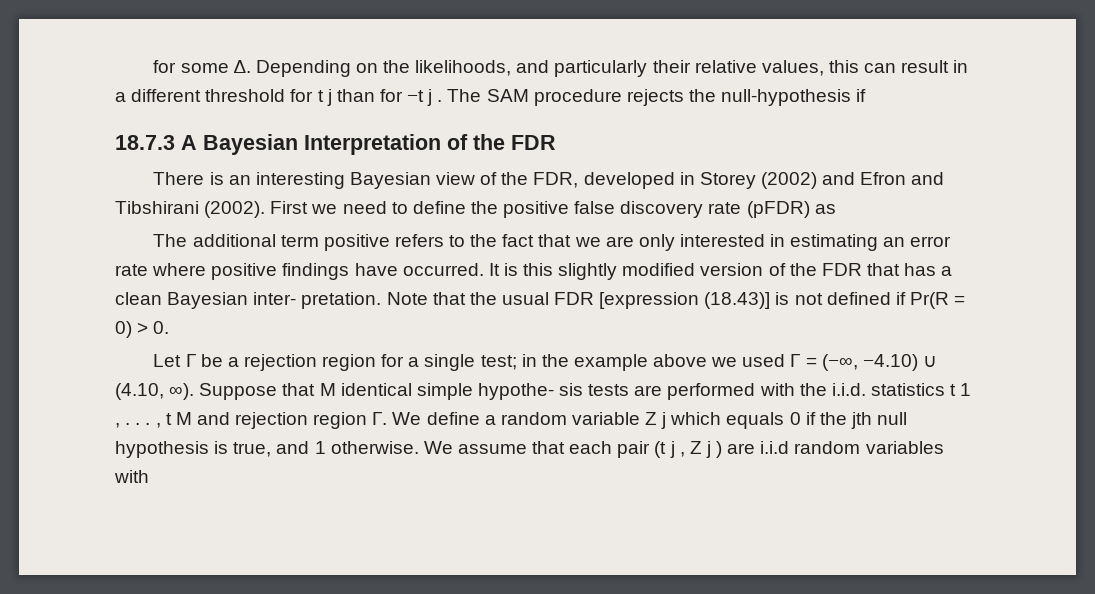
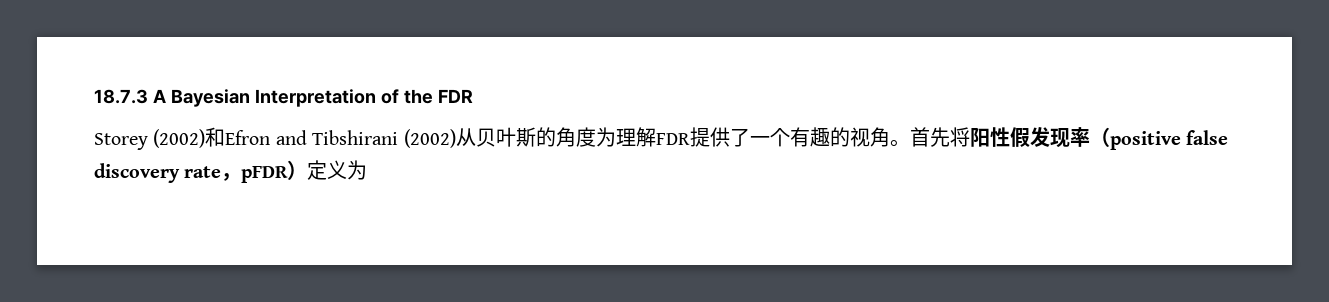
[153,60,969,77] [115,89,867,106] for some ∆. Depending on the likelihoods, and particularly their relative values, this can result in a different threshold for t j than for −t j . The SAM procedure rejects the null-hypothesis if // -> (94, 96) none
[153,172,695,189] There is an interesting Bayesian view of the FDR, developed in -> (473, 96) none
[822,172,856,185] and -> [205,127,226,147] 和
[204,201,836,218] [153,234,952,251] [115,263,953,280] [115,292,966,309] [115,321,170,338] [153,354,937,371] [115,383,972,400] [115,412,908,429] [115,441,944,458] [114,470,149,483] (2002). First we need to define the positive false discovery rate (pFDR) as // The additional term positive refers to the fact that we are only interested in estimating an error rate where positive findings have occurred. It is this slightly modified version of the FDR that has a clean Bayesian inter- pretation. Note that the usual FDR [expression (18.43)] is not defined if Pr(R = 0) > 0. // Let Γ be a rejection region for a single test; in the example above we used Γ = (−∞, −4.10) ∪ (4.10, ∞). Suppose that M identical simple hypothe- sis tests are performed with the i.i.d. statistics t 1 , . . . , t M and rejection region Γ. We define a random variable Z j which equals 0 if the jth null hypothesis is true, and 1 otherwise. We assume that each pair (t j , Z j ) are i.i.d random variables with -> [403,127,1228,150] [94,160,368,183] (2002)从贝叶斯的角度为理解FDR提供了一个有趣的视角。首先将阳性假发现率（positive false discovery rate，pFDR）定义为

